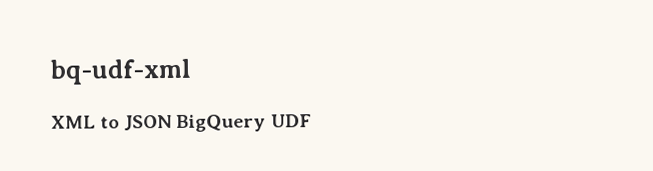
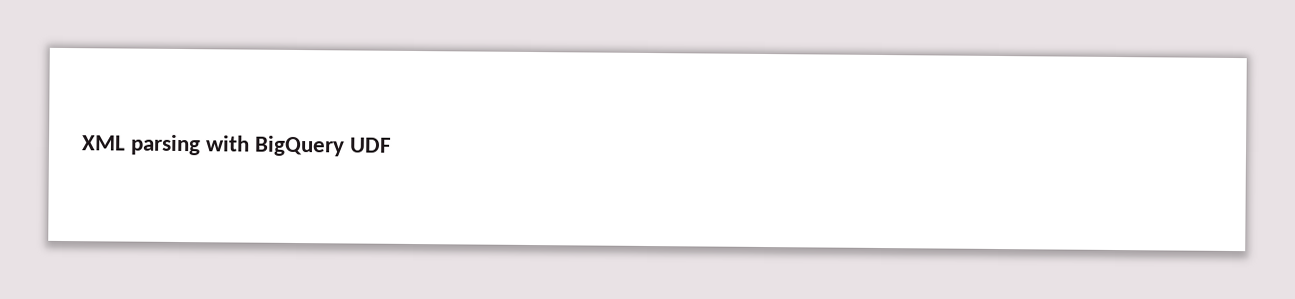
[50,58,191,85] [51,114,173,131] bq-udf-xml // XML to JSON -> [81,134,251,156] XML parsing with

